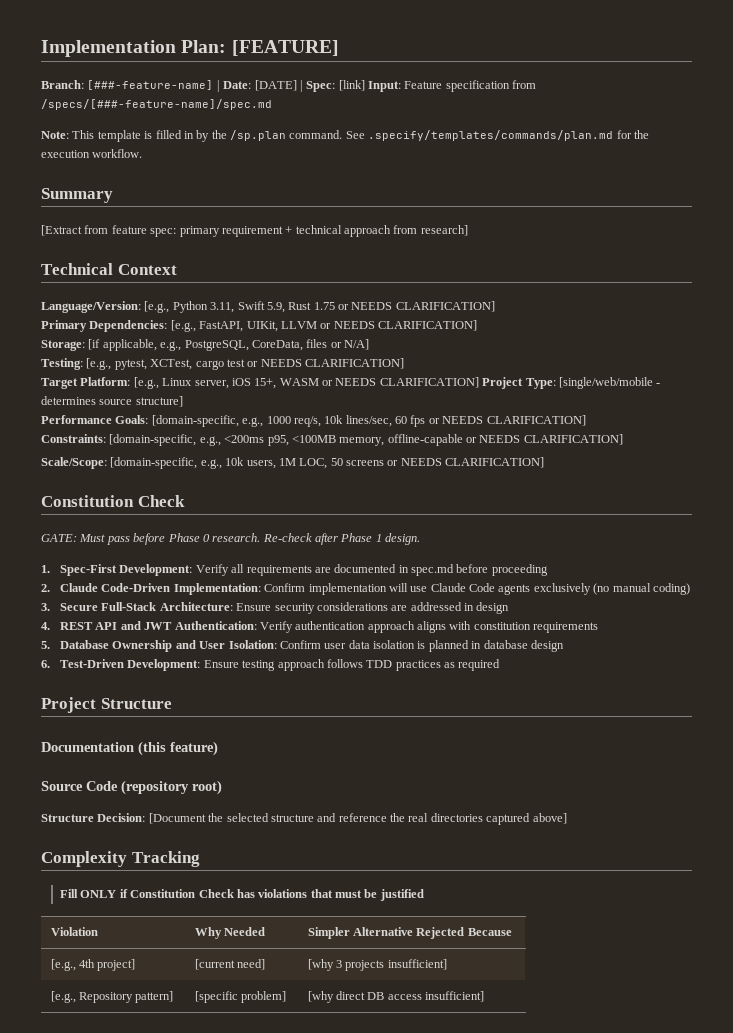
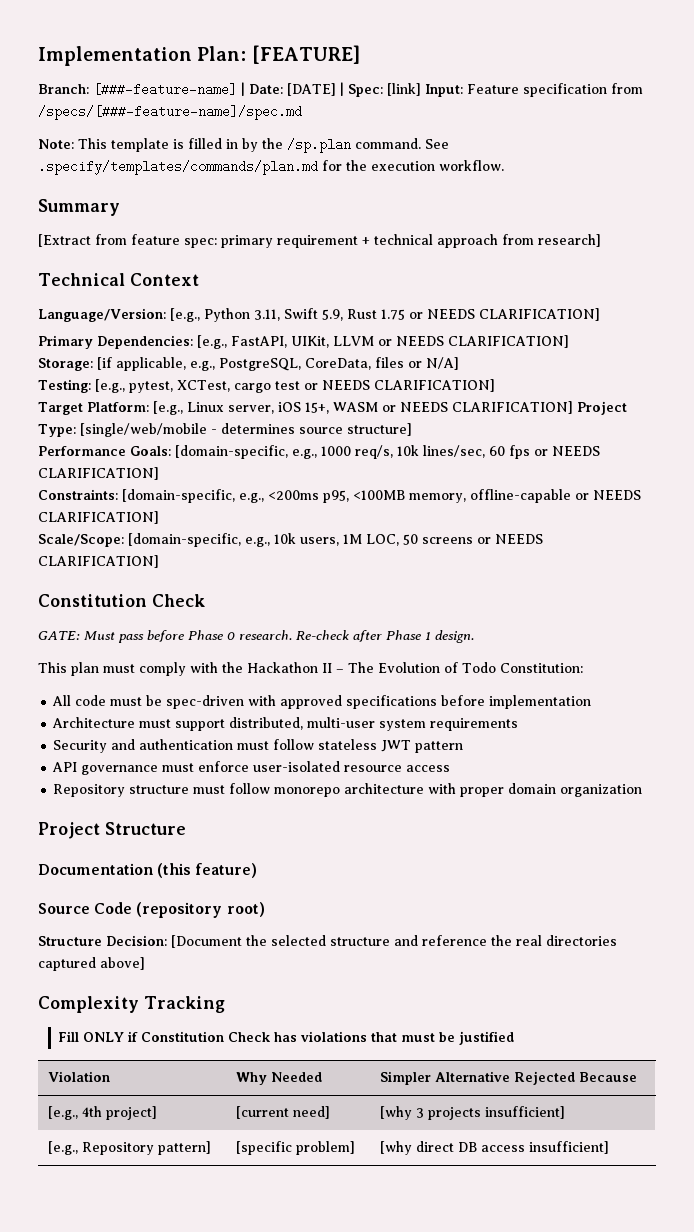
[41,564,548,576] [41,583,690,595] [41,602,510,614] [41,621,599,633] [41,640,564,652] [41,659,501,671] 1. Spec-First Development: Verify all requirements are documented in spec.md before proceeding // 2. Claude Code-Driven Implementation: Confirm implementation will use Claude Code agents exclusively (no manual coding) // 3. Secure Full-Stack Architecture: Ensure security considerations are addressed in design // 4. REST API and JWT Authentication: Verify authentication approach aligns with constitution requirements // 5. Database Ownership and User Isolation: Confirm user data isolation is planned in database design // 6. Test-Driven Development: Ensure testing approach follows TDD practices as required -> [38,662,583,676] [52,695,592,709] [52,717,519,731] [53,739,464,753] [52,761,451,775] [53,783,643,797] This plan must comply with the Hackathon II – The Evolution of Todo Constitution: // All code must be spec-driven with approved specifications before implementation // Architecture must support distributed, multi-user system requirements // Security and authentication must follow stateless JWT pattern // API governance must enforce user-isolated resource access // Repository structure must follow monorepo architecture with proper domain organization

